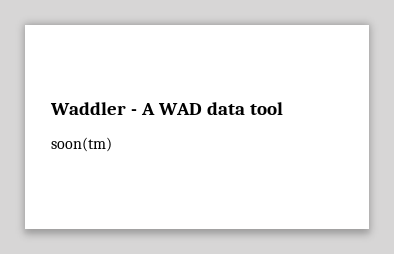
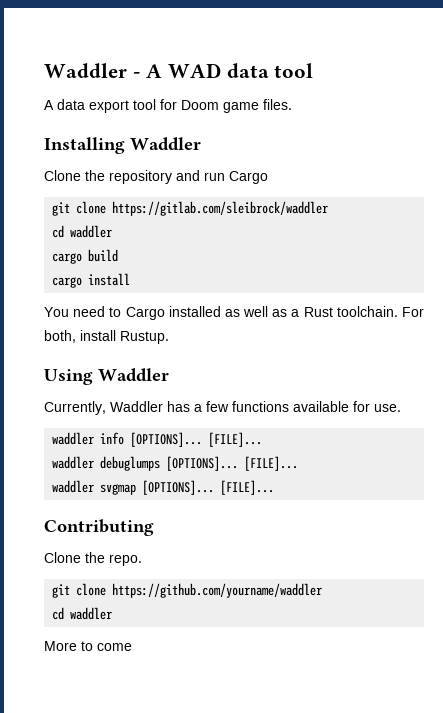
[51,137,112,152] soon(tm) -> [44,99,292,113] [44,137,201,154] [44,170,268,184] [52,201,329,216] [52,225,113,238] [52,249,119,264] [52,273,131,288] [44,306,425,320] [44,330,169,344] [44,368,169,385] [44,401,401,415] [52,432,263,447] [52,456,299,471] [52,480,275,495] [44,519,154,536] [44,552,142,566] [52,583,323,598] [52,607,113,620] [44,641,132,651] A data export tool for Doom game files. // Installing Waddler // Clone the repository and run Cargo // git clone https://gitlab.com/sleibrock/waddler // cd waddler // cargo build // cargo install // You need to Cargo installed as well as a Rust toolchain. For both, install Rustup. // Using Waddler // Currently, Waddler has a few functions available for use. // waddler info [OPTIONS]... [FILE]... // waddler debuglumps [OPTIONS]... [FILE]... // waddler svgmap [OPTIONS]... [FILE]... // Contributing // Clone the repo. // git clone https://github.com/yourname/waddler // cd waddler // More to come

